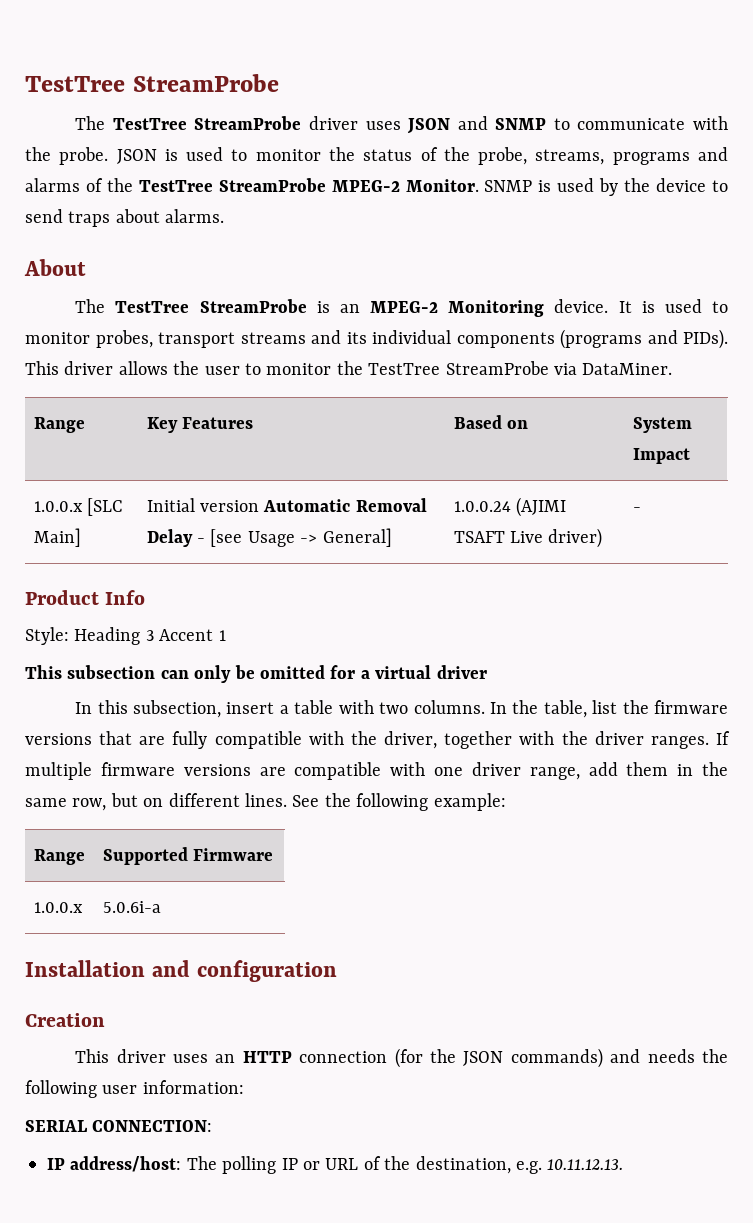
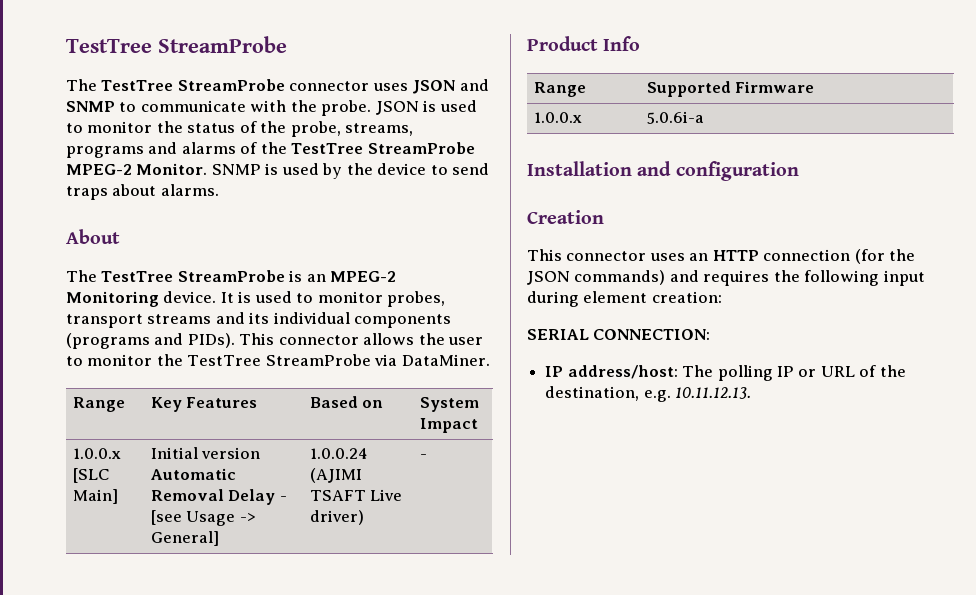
[308,116,358,130] driver -> [289,81,370,91] connector
[64,361,114,375] driver -> [278,335,359,345] connector
[25,627,226,645] [25,665,487,683] [75,700,728,718] [25,731,730,749] [25,762,728,780] [25,793,506,811] // Style: Heading 3 Accent 1 // This subsection can only be omitted for a virtual driver // In this subsection, insert a table with two columns. In the table, list the firmware versions that are fully compatible with the driver, together with the driver ranges. If multiple firmware versions are compatible with one driver range, add them in the same row, but on different lines. See the following example: -> (641, 43) none
[116,1049,166,1063] driver -> [566,251,647,261] connector
[647,1049,729,1063] [25,1080,244,1098] needs the following user information: -> [703,270,925,286] [527,291,722,307] requires the following input during element creation:

